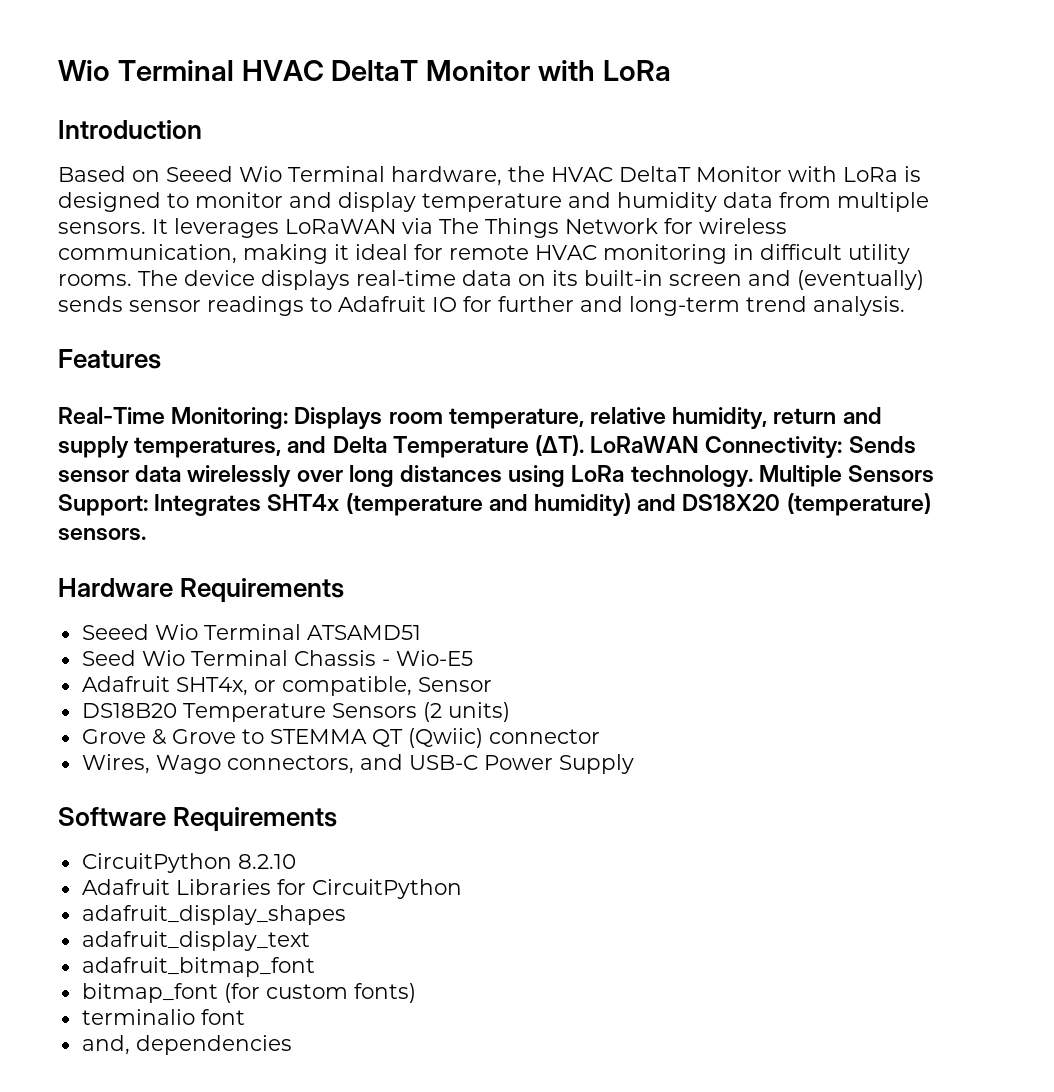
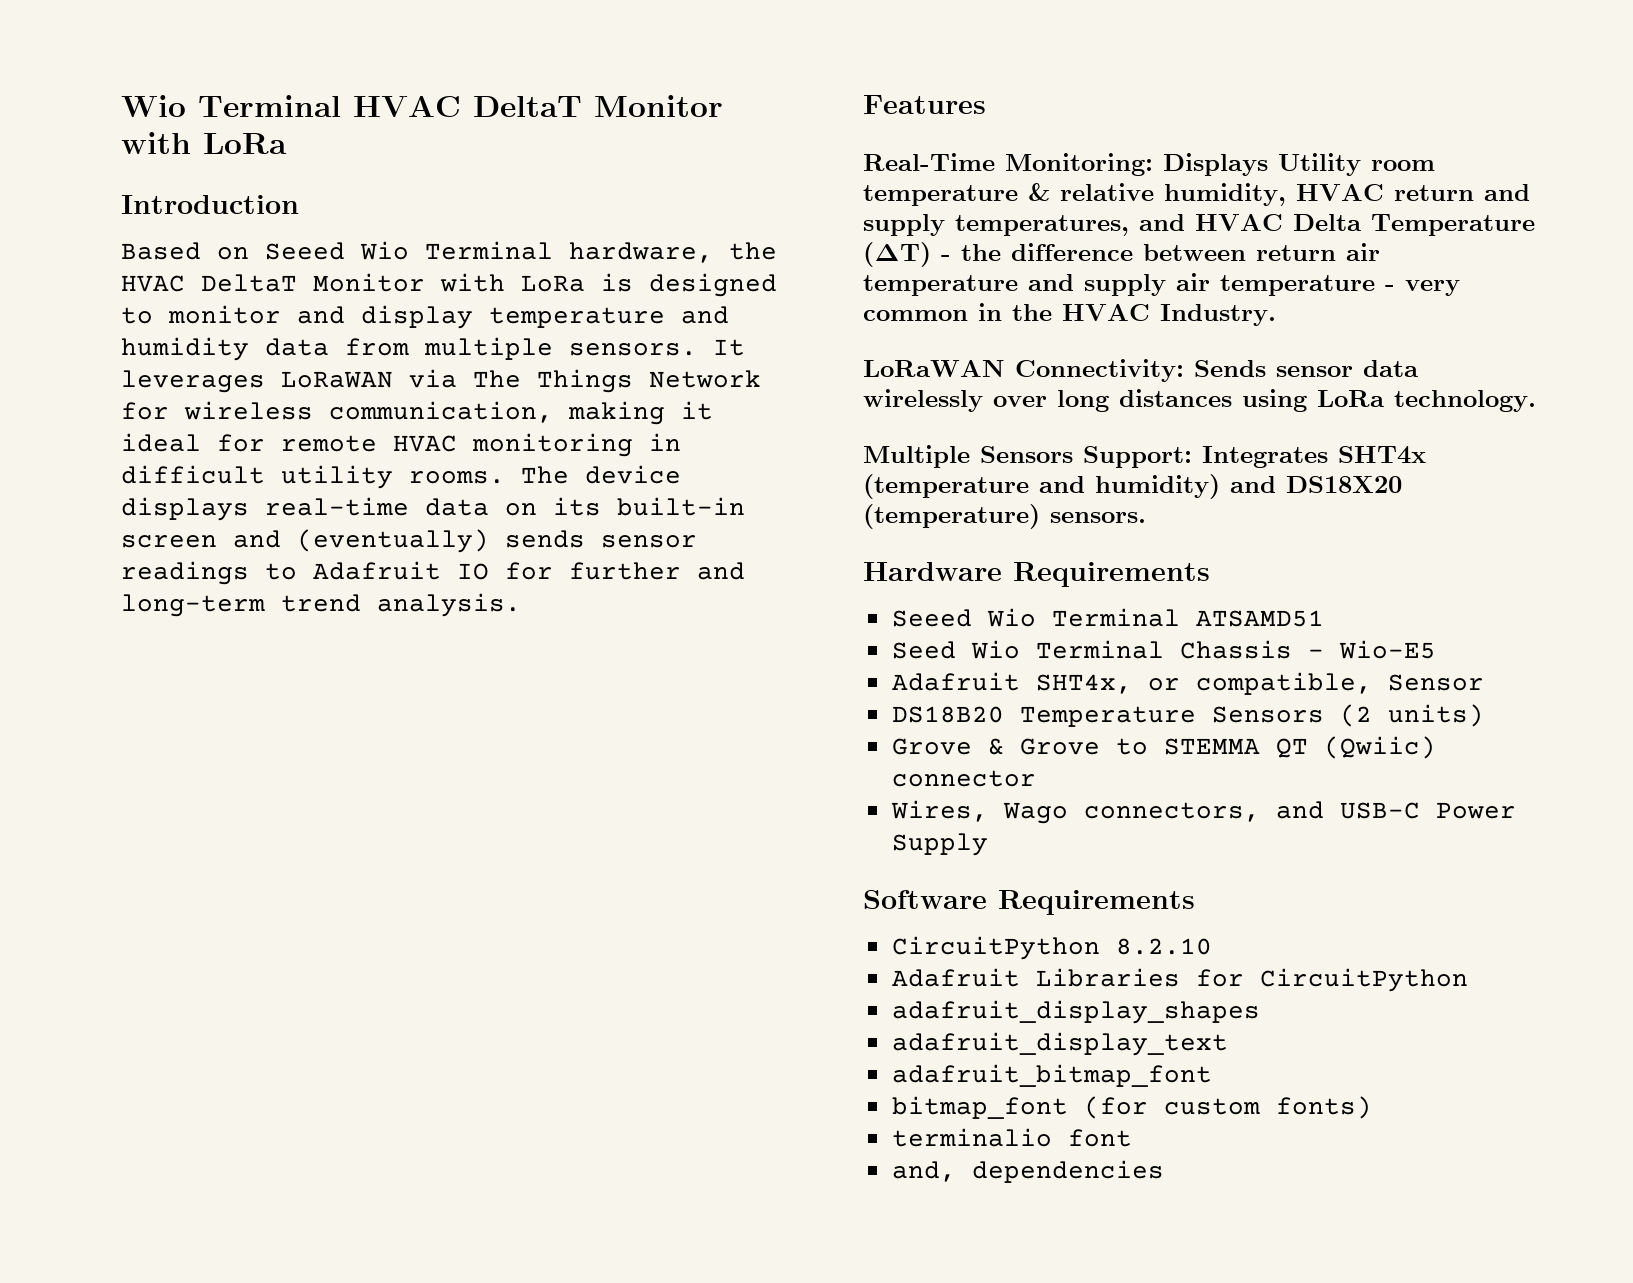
[388,408,584,429] room temperature, -> [1278,153,1435,176] [863,183,1050,206] Utility room temperature &
(768, 418) none -> [1296,184,1384,201] HVAC
(327, 444) none -> [1195,214,1283,231] HVAC
[535,435,585,456] (ΔT). -> [863,242,1380,267] [863,273,1460,296] [863,303,1276,326] (ΔT) - the difference between return air temperature and supply air temperature - very common in the HVAC Industry. //
(753, 476) none -> (1536, 401) //

